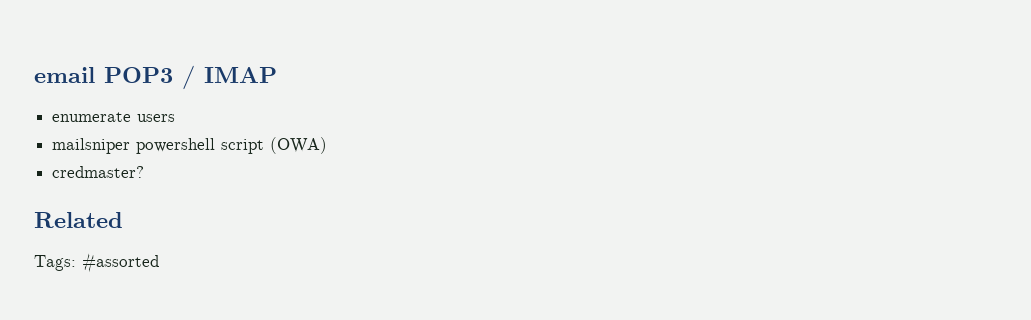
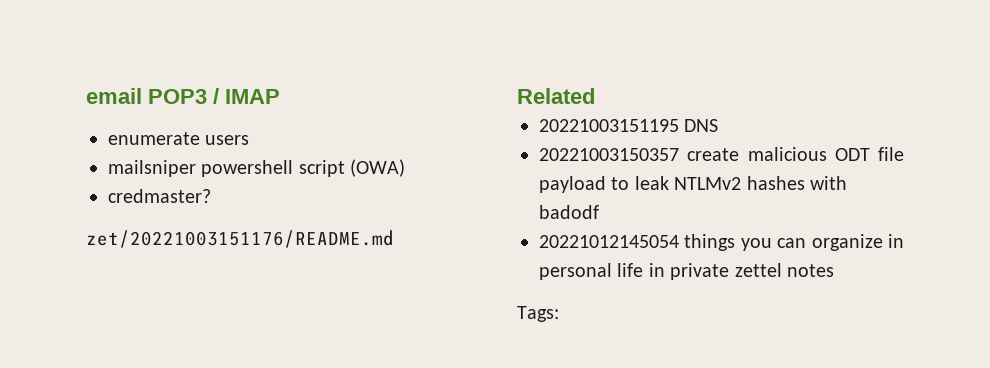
(145, 172) none -> [86,230,394,248] // zet/20221003151176/README.md
(123, 220) none -> [539,119,719,132] [539,147,904,161] [539,176,847,193] [539,205,599,219] [539,234,904,251] [539,263,834,280] // 20221003151195 DNS // 20221003150357 create malicious ODT file payload to leak NTLMv2 hashes with badodf // 20221012145054 things you can organize in personal life in private zettel notes
[82,253,159,273] #assorted -> (559, 314) none

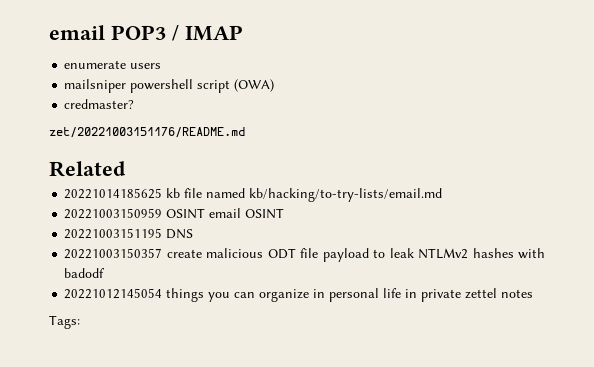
(595, 96) none -> [64,188,443,202] [64,208,285,219] // 20221014185625 kb file named kb/hacking/to-try-lists/email.md // 20221003150959 OSINT email OSINT

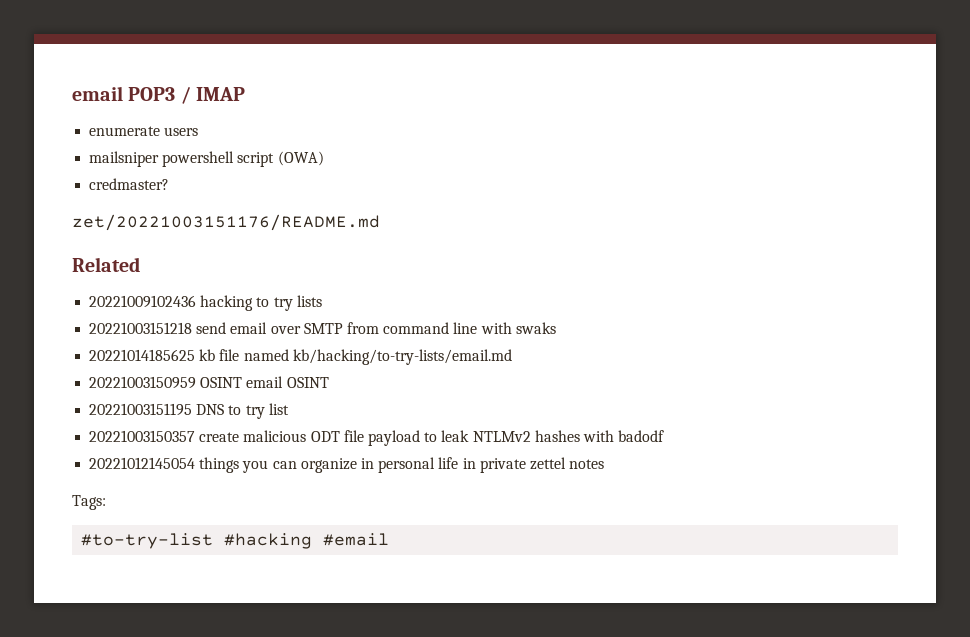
(126, 169) none -> [89,295,322,311] [89,322,556,334] // 20221009102436 hacking to try lists // 20221003151218 send email over SMTP from command line with swaks
(194, 234) none -> [228,403,289,419] to try list
(80, 322) none -> [81,533,390,549] // #to-try-list #hacking #email

